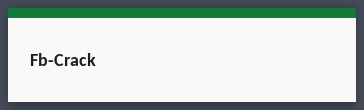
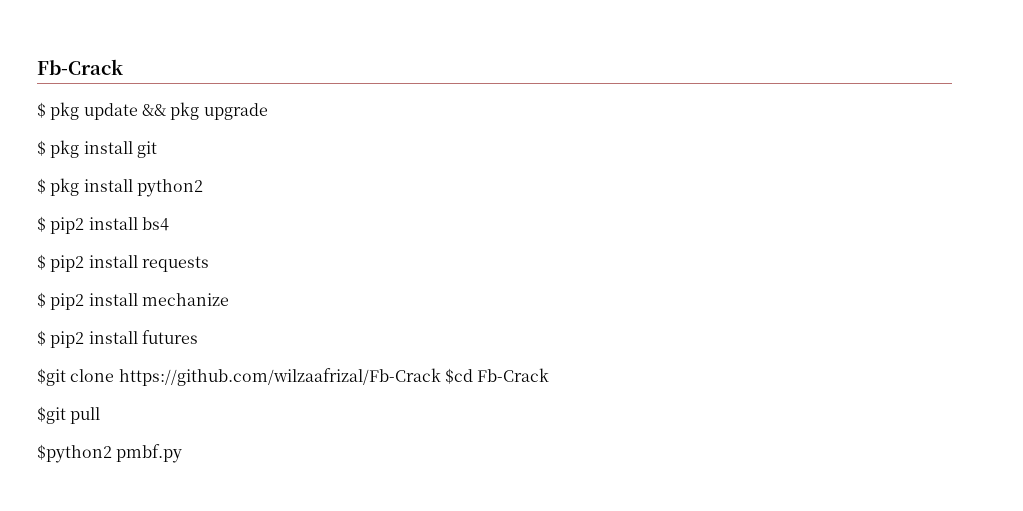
[30,53,96,66] Fb-Crack -> [37,59,123,75] [37,102,268,120] [37,140,157,158] [37,178,203,197] [37,216,169,234] [37,254,209,272] [37,292,229,310] [37,330,198,348] [37,368,550,386] [37,406,101,424] [37,444,183,463] Fb-Crack // $ pkg update && pkg upgrade // $ pkg install git // $ pkg install python2 // $ pip2 install bs4 // $ pip2 install requests // $ pip2 install mechanize // $ pip2 install futures // $git clone https://github.com/wilzaafrizal/Fb-Crack $cd Fb-Crack // $git pull // $python2 pmbf.py

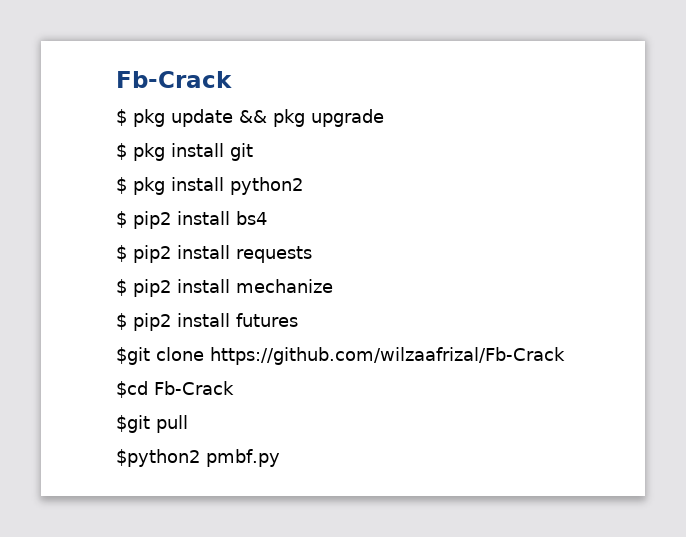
(441, 377) none -> (565, 356) //

